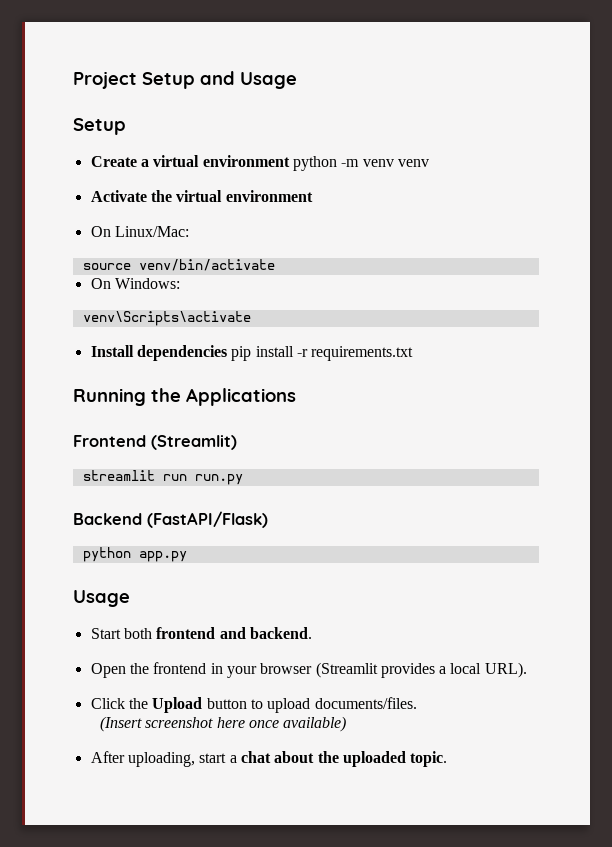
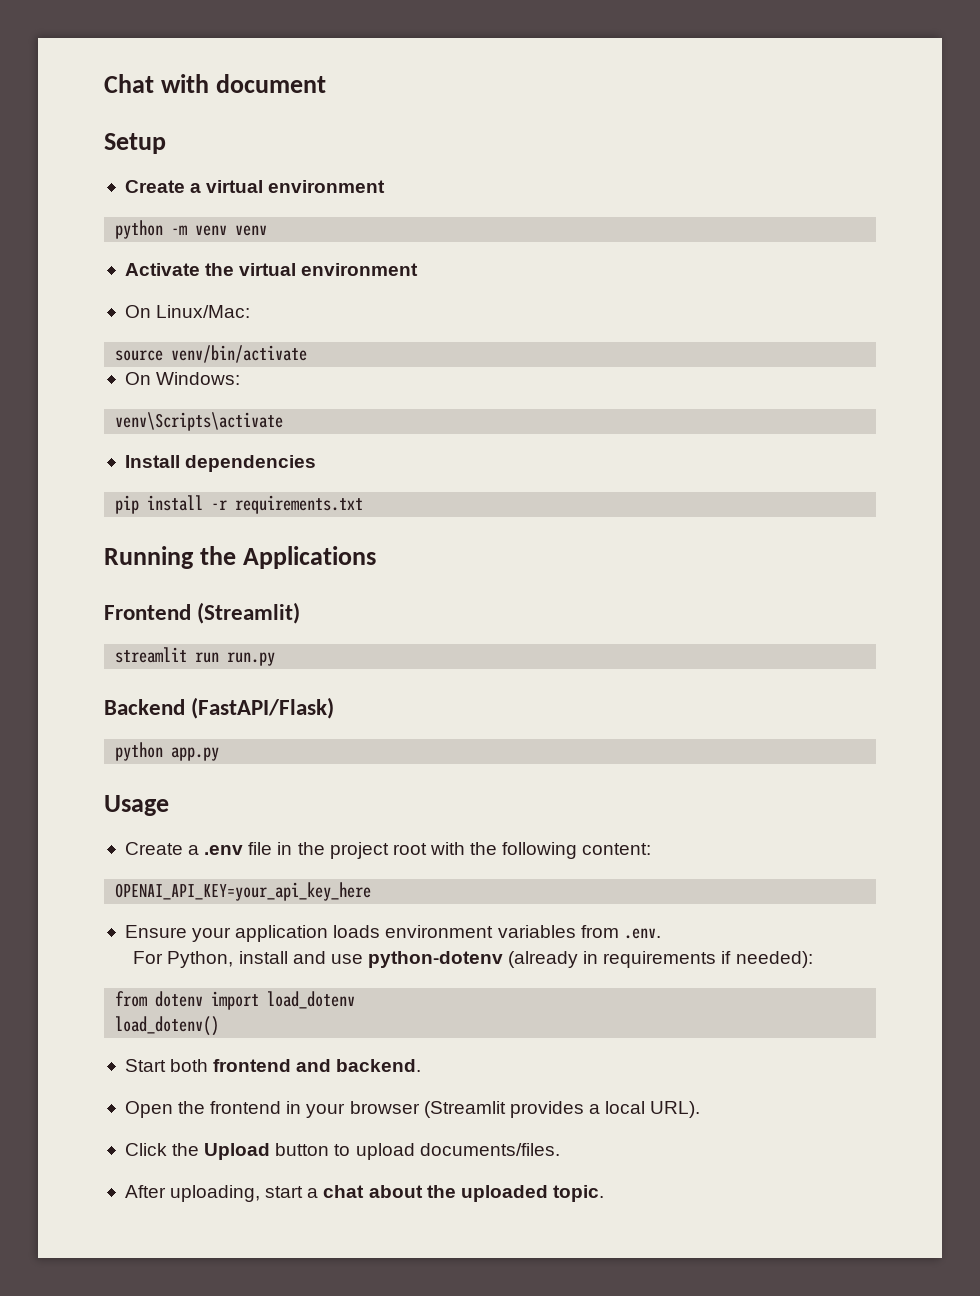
[73,71,297,89] Project Setup and Usage -> [104,74,326,93] Chat with document
(290, 161) none -> (386, 186) //
(227, 353) none -> (317, 463) //
(130, 598) none -> [124,842,652,859] [115,882,372,901] [124,925,661,942] [133,951,813,968] [115,991,356,1010] [115,1016,220,1036] // Create a .env file in the project root with the following content: // OPENAI_API_KEY=your_api_key_here // Ensure your application loads environment variables from .env. // For Python, install and use python-dotenv (already in requirements if needed): // from dotenv import load_dotenv // load_dotenv()
[100,716,347,732] // (Insert screenshot here once available) -> (560, 1149) none

